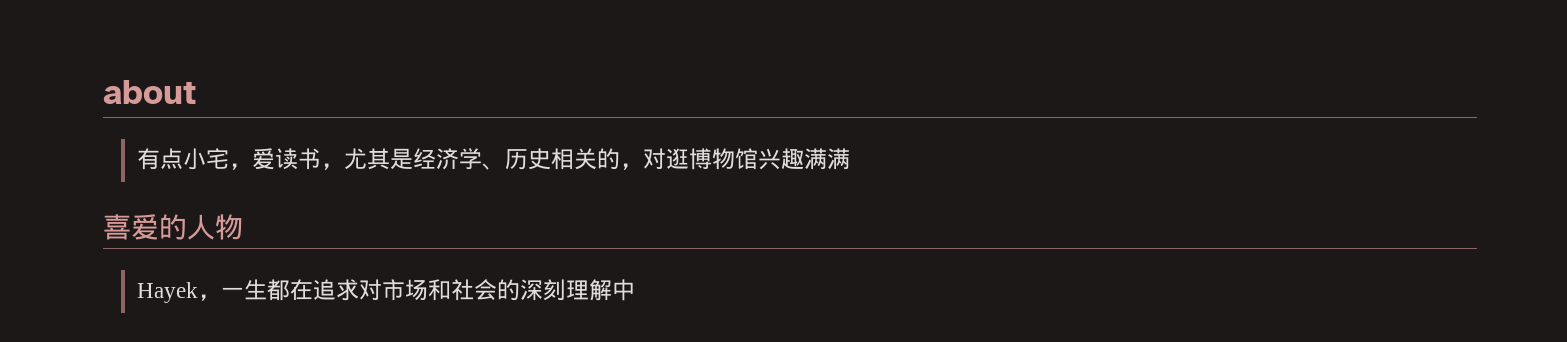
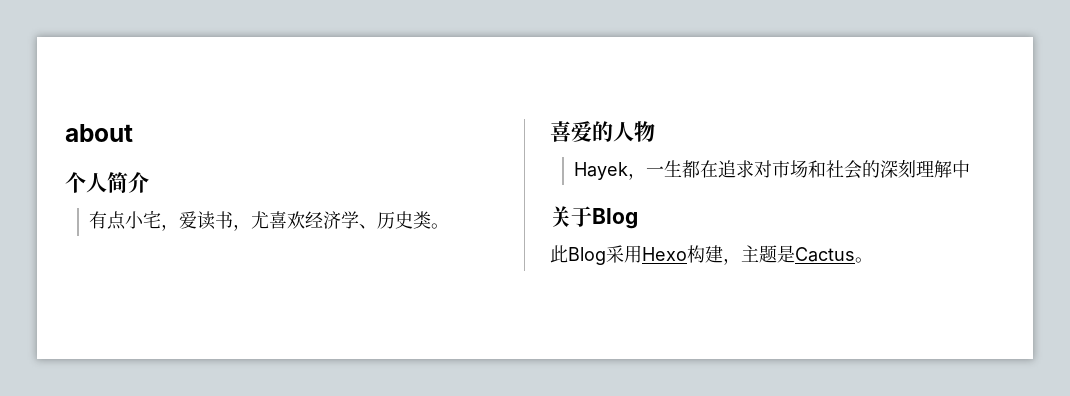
(196, 92) none -> [65,172,149,193] // 个人简介
[367,148,414,170] 其是 -> [269,211,306,229] 喜欢
[551,148,851,170] 相关的，对逛博物馆兴趣满满 -> [413,211,450,229] 类。
(636, 290) none -> [550,206,638,229] [550,245,873,265] // 关于Blog // 此Blog采用Hexo构建，主题是Cactus。

